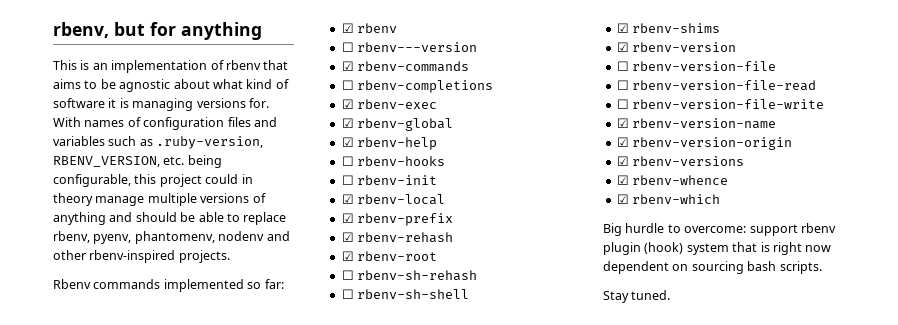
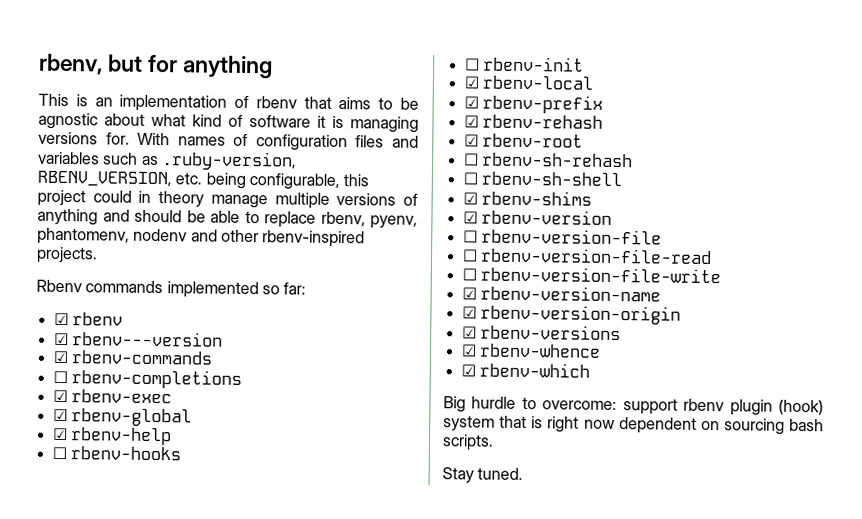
[341,42,354,52] ☐ -> [53,332,69,346] ☑

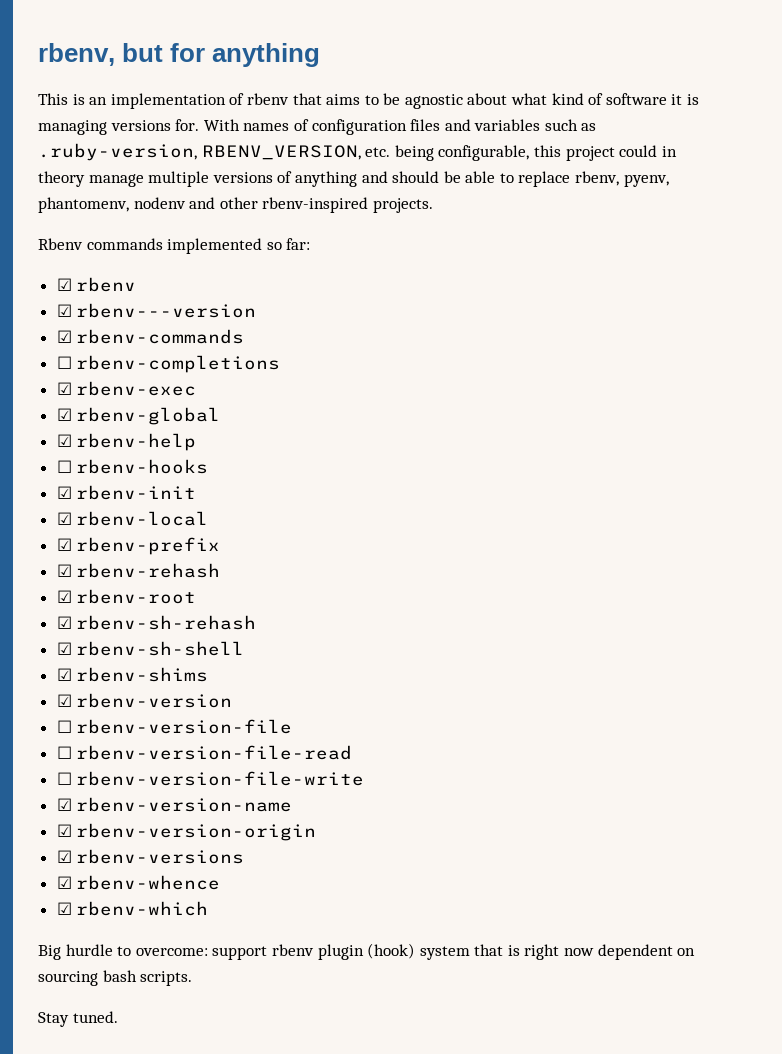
[464,58,480,71] ☐ -> [56,486,72,499] ☑
[463,153,479,166] ☐ -> [56,616,72,629] ☑
[462,172,478,185] ☐ -> [56,642,72,655] ☑

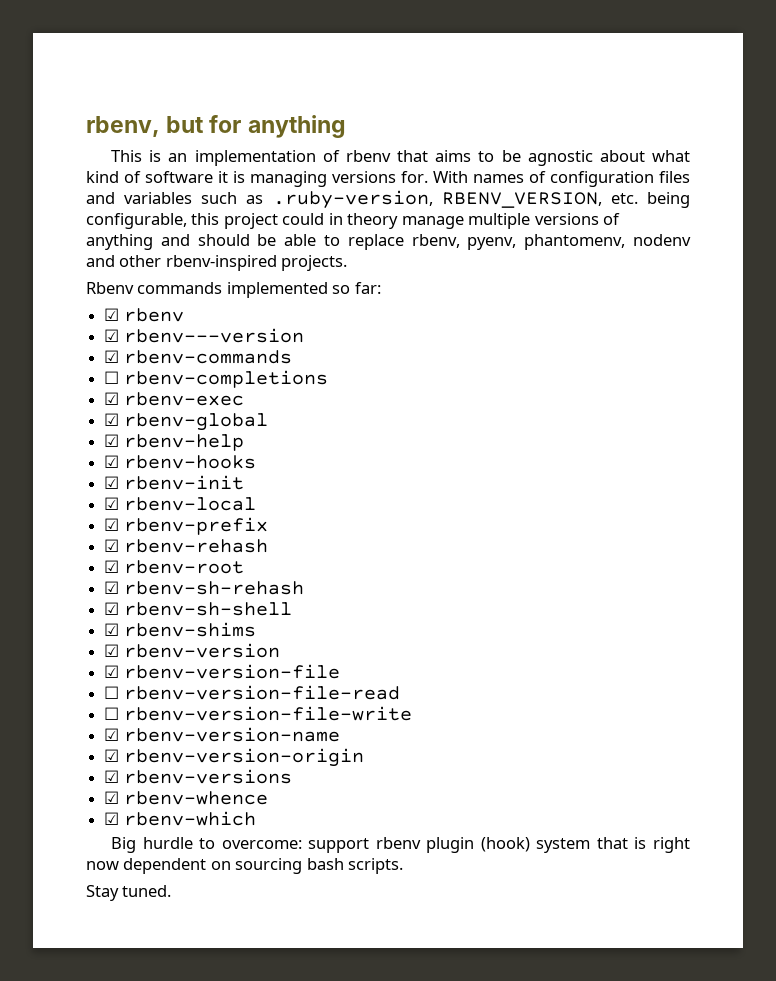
[56,460,72,473] ☐ -> [104,455,120,468] ☑
[56,720,72,733] ☐ -> [104,665,120,678] ☑

